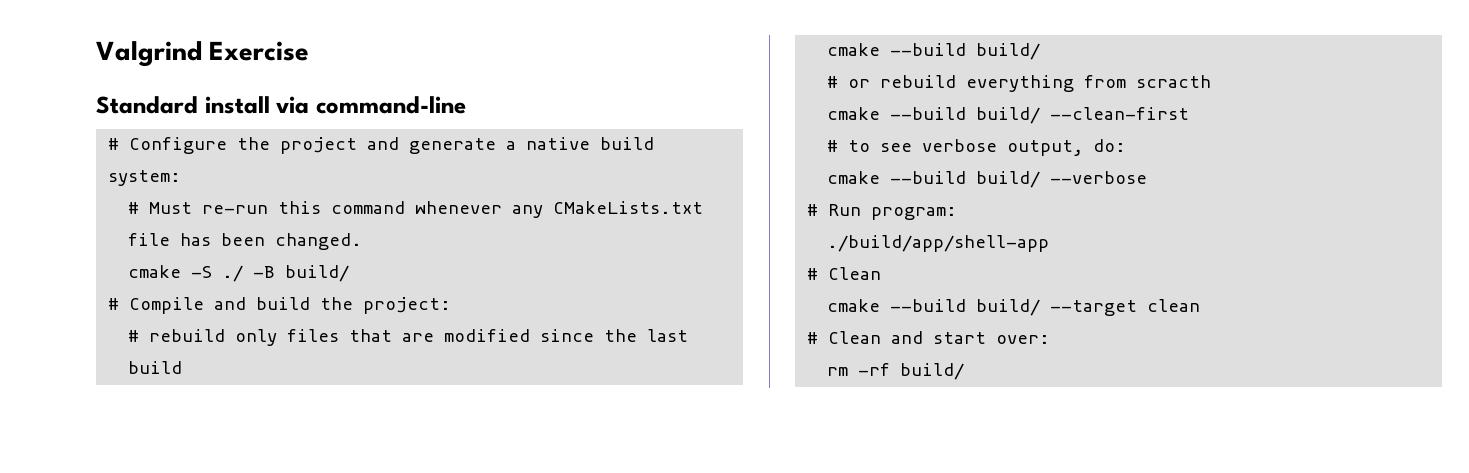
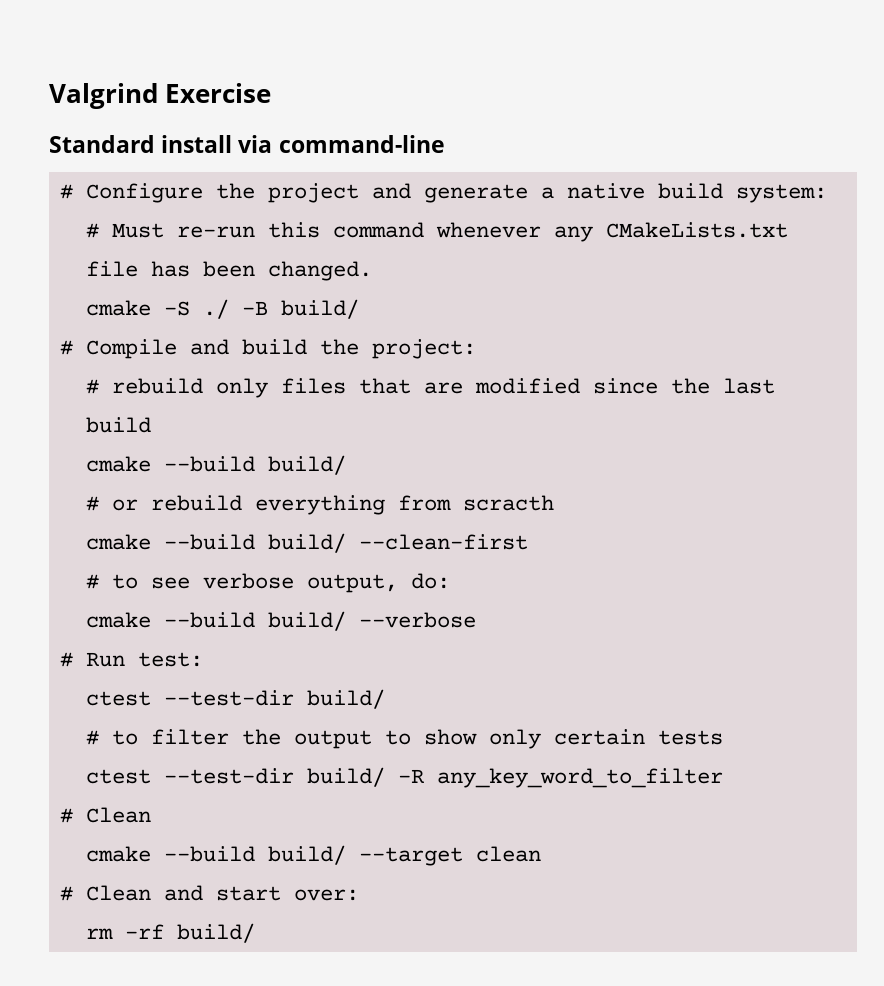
[870,207,957,220] [826,235,1049,252] program: // ./build/app/shell-app -> [138,652,204,667] [86,689,386,709] [86,729,724,749] [86,767,724,788] test: // ctest --test-dir build/ // # to filter the output to show only certain tests // ctest --test-dir build/ -R any_key_word_to_filter

